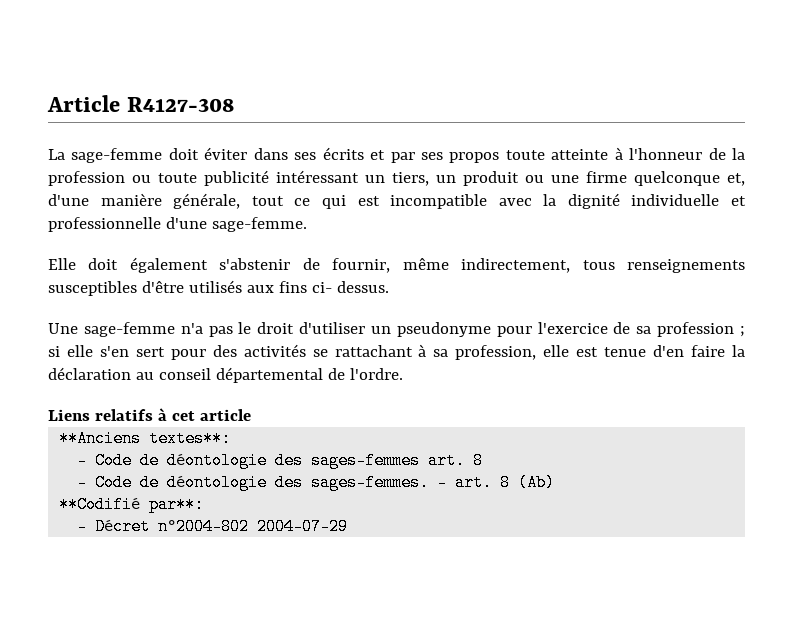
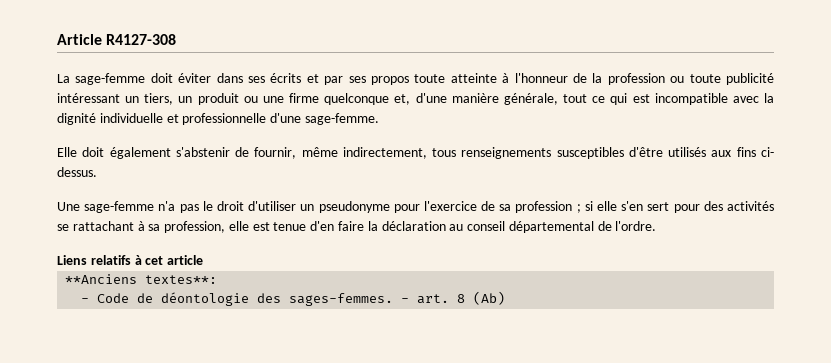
[77,452,484,469] // - Code de déontologie des sages-femmes art. 8 -> (218, 279) none
[59,496,205,513] [77,518,349,535] // **Codifié par**: // - Décret n°2004-802 2004-07-29 -> (506, 298) none

